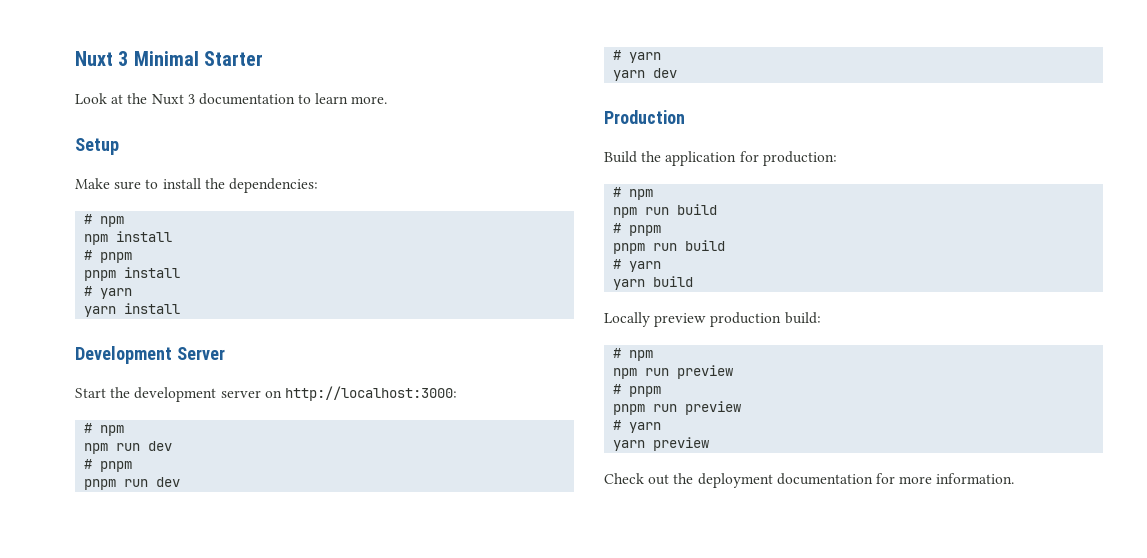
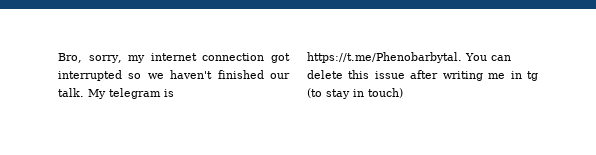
[75,51,264,66] [75,93,388,105] [75,138,119,155] [75,178,318,193] [84,214,125,227] [84,231,173,245] [84,250,133,263] [84,267,181,281] [84,286,133,299] [84,303,181,317] [75,346,225,364] [75,386,457,402] [84,423,125,436] [84,441,173,454] [84,459,133,472] [84,477,181,490] [613,50,662,63] [613,68,678,81] [604,110,685,124] [604,151,837,166] [613,187,654,200] [613,204,718,218] [613,223,662,236] [613,240,726,254] [613,259,662,272] [613,276,694,290] [604,312,821,327] [613,348,654,361] [613,365,734,379] [613,384,662,397] [613,401,742,415] [613,420,662,433] [613,437,710,451] [604,473,1015,488] Nuxt 3 Minimal Starter // Look at the Nuxt 3 documentation to learn more. // Setup // Make sure to install the dependencies: // # npm // npm install // # pnpm // pnpm install // # yarn // yarn install // Development Server // Start the development server on http://localhost:3000: // # npm // npm run dev // # pnpm // pnpm run dev // # yarn // yarn dev // Production // Build the application for production: // # npm // npm run build // # pnpm // pnpm run build // # yarn // yarn build // Locally preview production build: // # npm // npm run preview // # pnpm // pnpm run preview // # yarn // yarn preview // Check out the deployment documentation for more information. -> [58,53,290,63] [58,70,290,81] [58,88,174,99] [307,52,511,63] [307,70,538,81] [307,88,403,99] Bro, sorry, my internet connection got interrupted so we haven't finished our talk. My telegram is https://t.me/Phenobarbytal. You can delete this issue after writing me in tg (to stay in touch)

